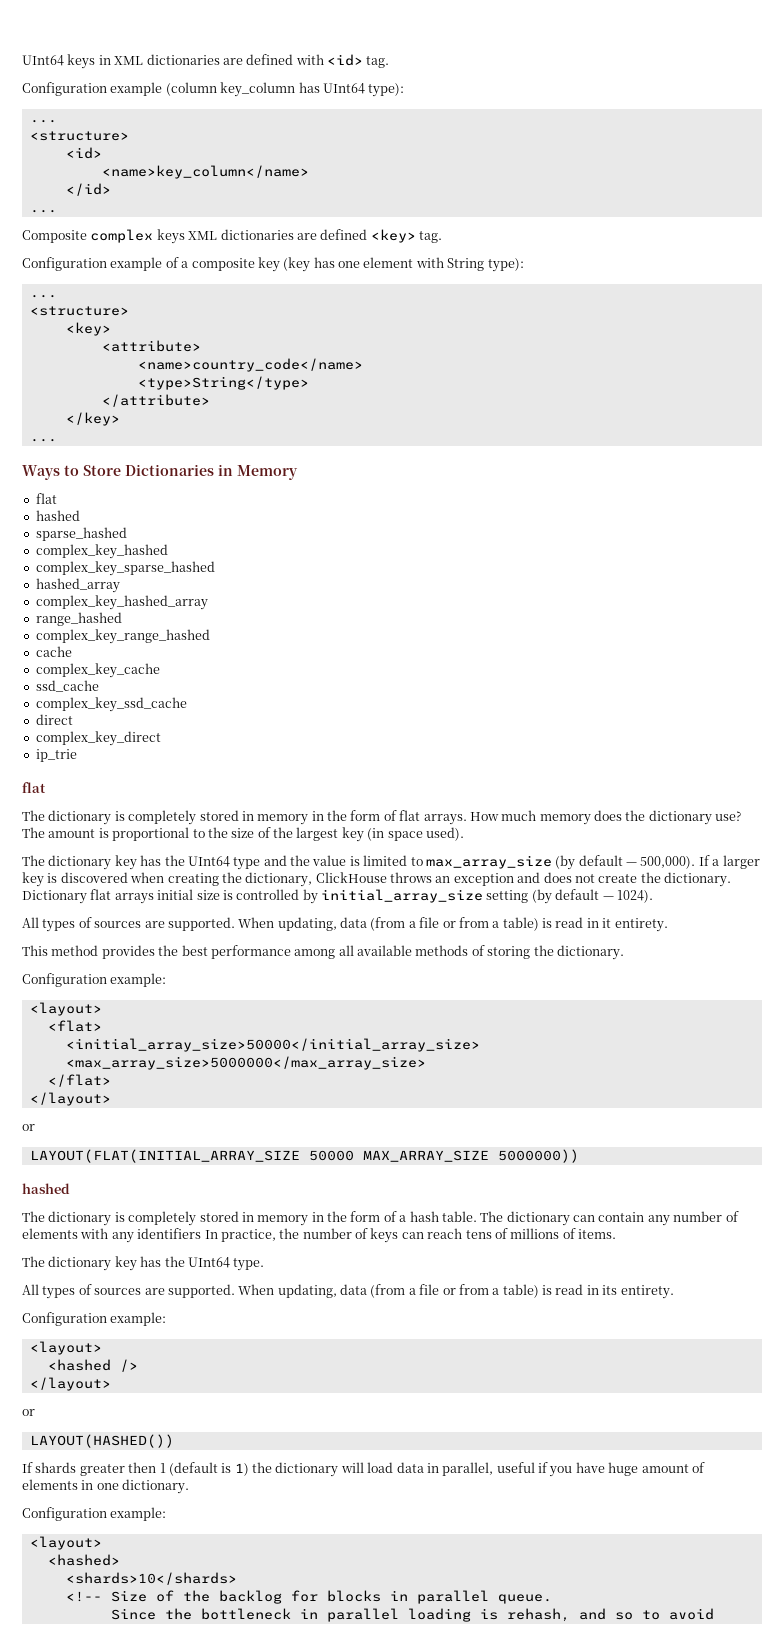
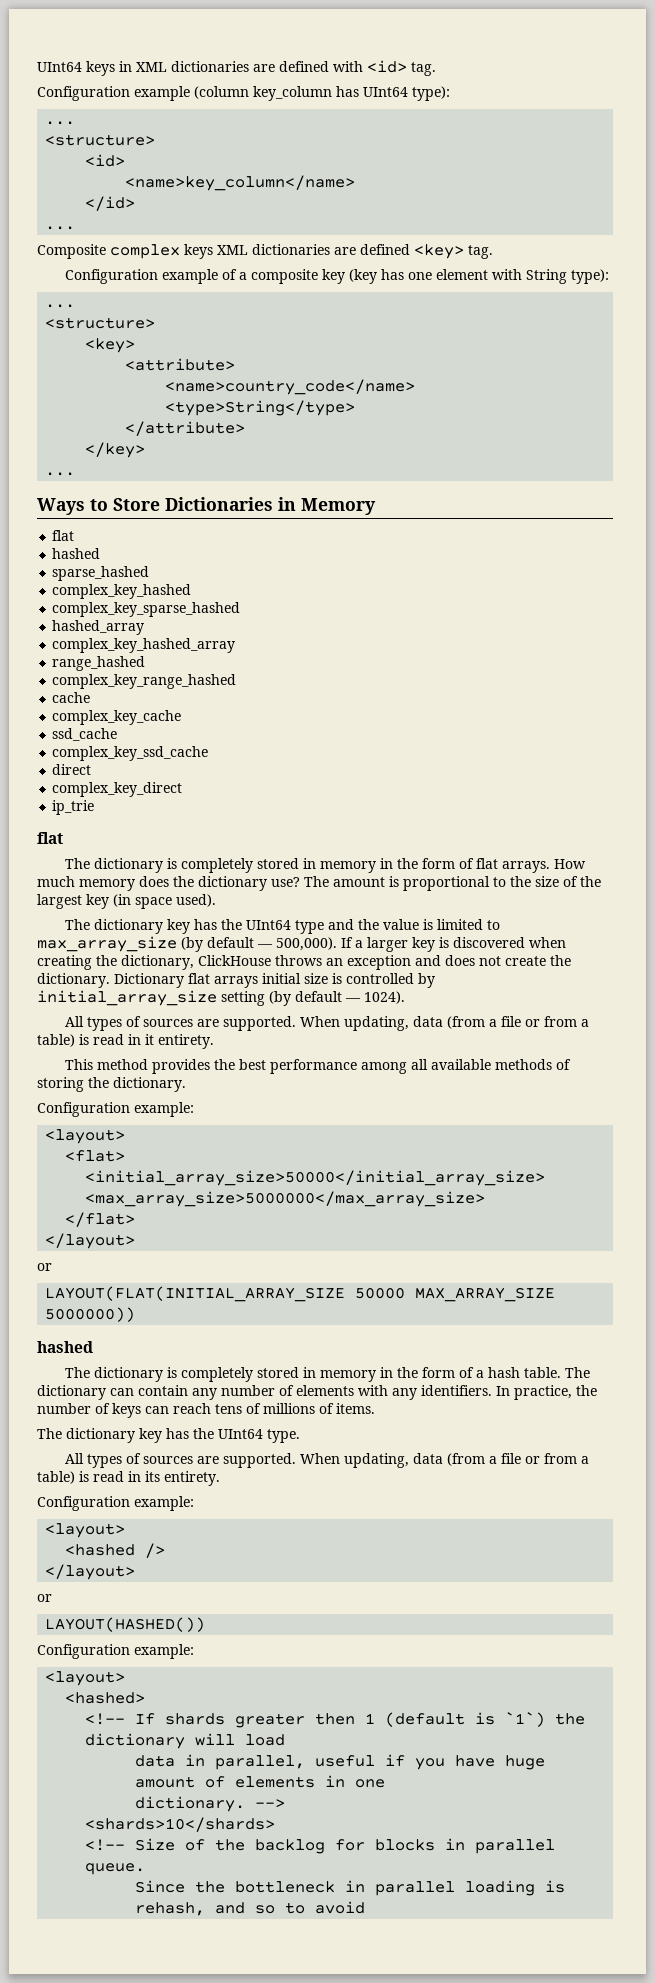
[137,1228,202,1239] identifiers -> [421,1385,492,1396] identifiers.
(174, 1441) none -> [37,1644,194,1659] [45,1671,126,1686] [65,1692,146,1704] [85,1713,126,1725] Configuration example: // <layout> // <hashed> // <!--
[234,1463,249,1476] 1) -> [505,1712,546,1727] `1`)
(394, 1467) none -> (286, 1740) //
[122,1479,190,1494] [22,1507,167,1521] [29,1536,102,1550] [47,1554,120,1566] dictionary. // Configuration example: // <layout> // <hashed> -> [135,1796,286,1812] // dictionary. -->

